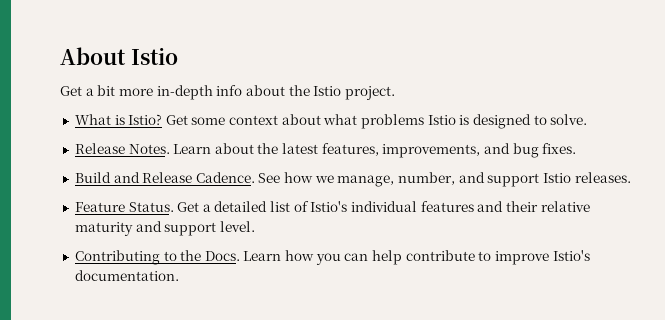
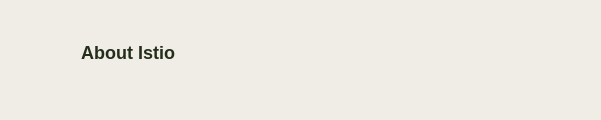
[60,85,395,100] [74,114,588,129] [74,143,577,158] [74,172,631,187] [74,201,590,212] [74,221,255,236] [74,250,590,265] [74,270,179,281] // Get a bit more in-depth info about the Istio project. // What is Istio? Get some context about what problems Istio is designed to solve. // Release Notes. Learn about the latest features, improvements, and bug fixes. // Build and Release Cadence. See how we manage, number, and support Istio releases. // Feature Status. Get a detailed list of Istio's individual features and their relative maturity and support level. // Contributing to the Docs. Learn how you can help contribute to improve Istio's documentation. -> (175, 52) none

